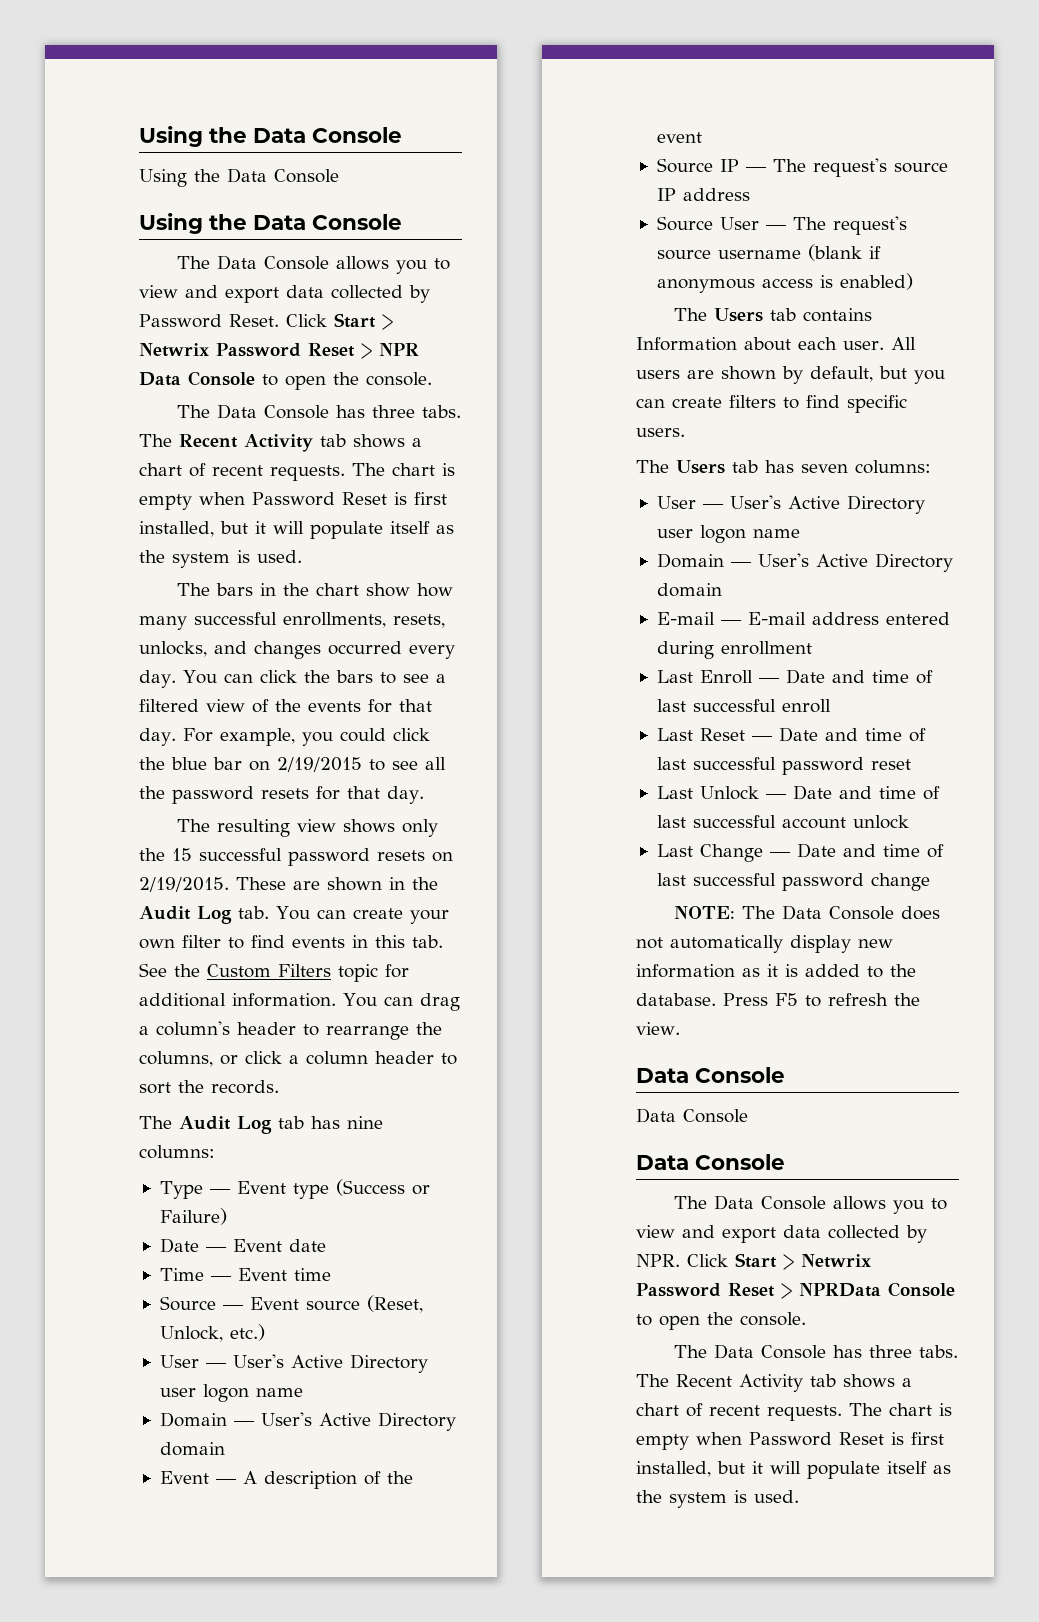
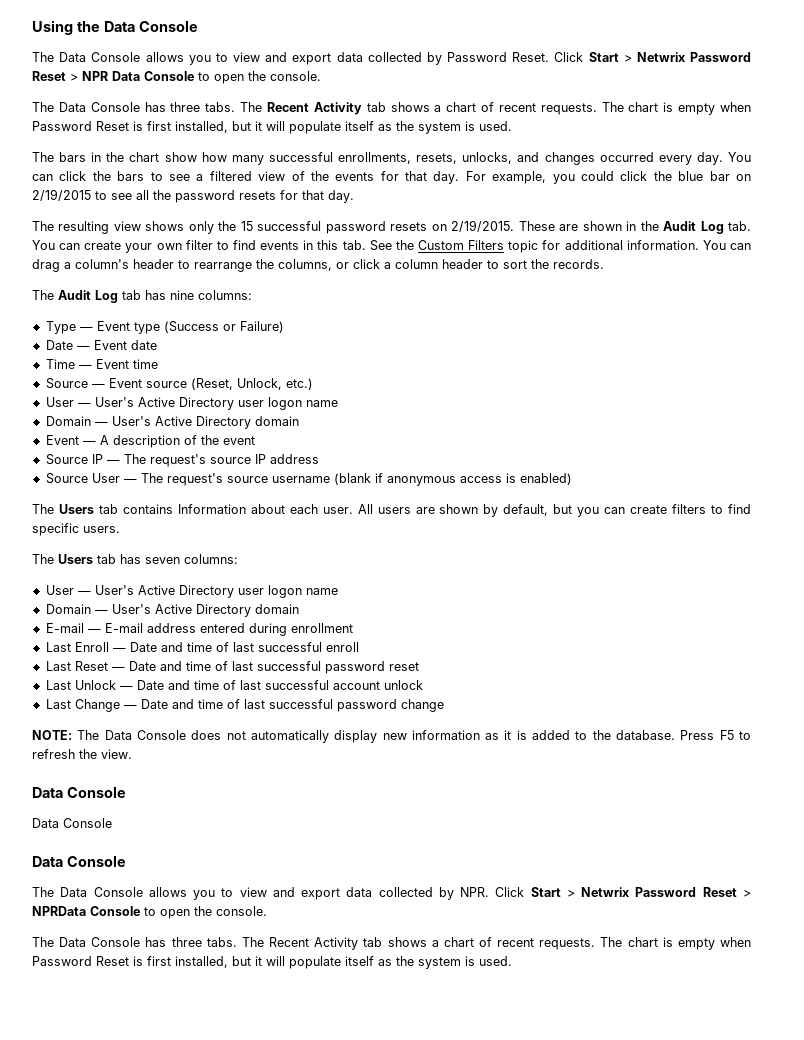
[139,126,402,147] [139,168,339,187] [139,213,402,234] Using the Data Console // Using the Data Console // Using the Data Console -> [32,20,198,35] Using the Data Console

